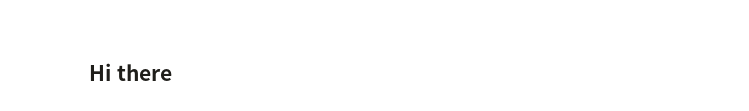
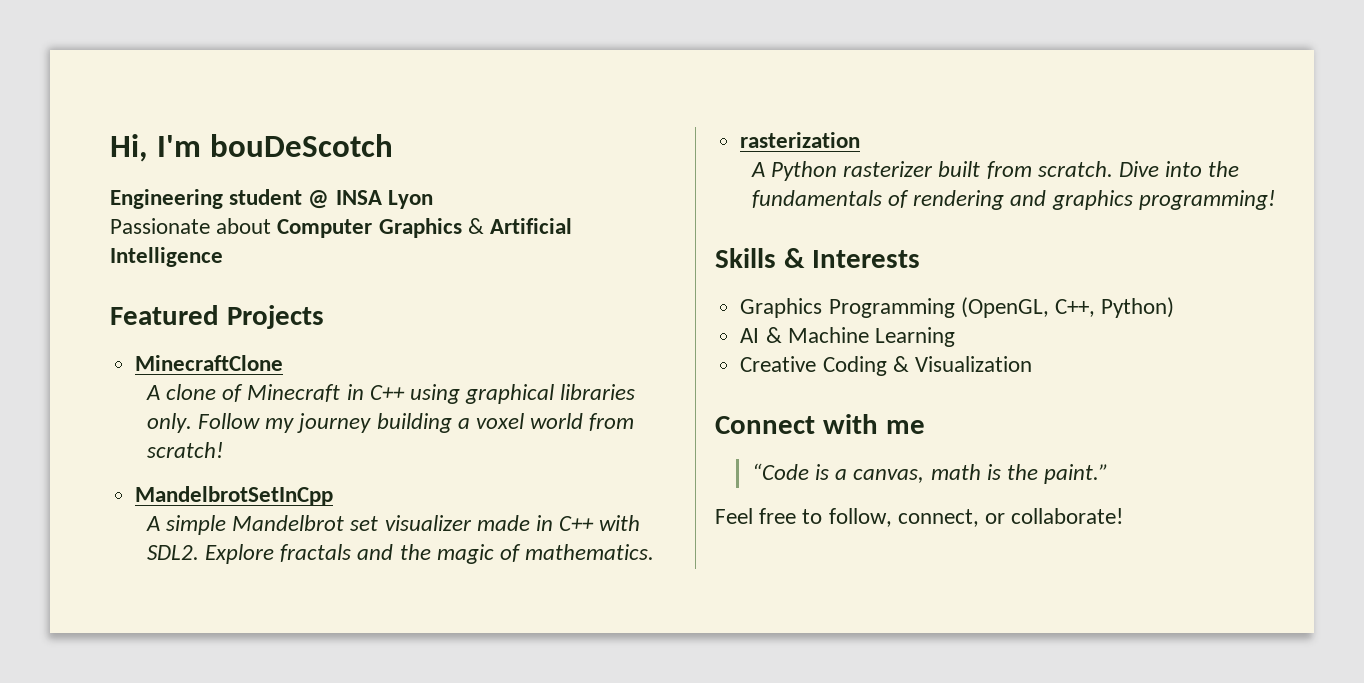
[89,63,172,81] Hi there -> [110,134,393,162] [110,189,433,209] [110,218,573,238] [110,247,223,267] [110,305,324,329] [135,355,284,371] [145,384,636,404] [146,413,635,433] [146,442,223,458] [135,486,334,506] [145,515,641,535] [146,544,655,564] [740,132,861,148] [750,161,1240,181] [751,190,1275,210] [715,248,920,268] [740,297,1175,318] [740,327,955,347] [740,356,1032,376] [715,414,925,434] [751,463,1110,484] [715,508,1124,527] Hi, I'm bouDeScotch // Engineering student @ INSA Lyon // Passionate about Computer Graphics & Artificial Intelligence // Featured Projects // MinecraftClone // A clone of Minecraft in C++ using graphical libraries only. Follow my journey building a voxel world from scratch! // MandelbrotSetInCpp // A simple Mandelbrot set visualizer made in C++ with SDL2. Explore fractals and the magic of mathematics. // rasterization // A Python rasterizer built from scratch. Dive into the fundamentals of rendering and graphics programming! // Skills & Interests // Graphics Programming (OpenGL, C++, Python) // AI & Machine Learning // Creative Coding & Visualization // Connect with me // “Code is a canvas, math is the paint.” // Feel free to follow, connect, or collaborate!

